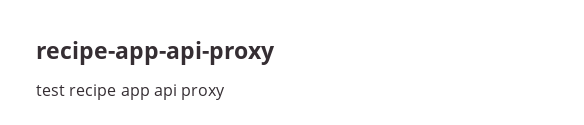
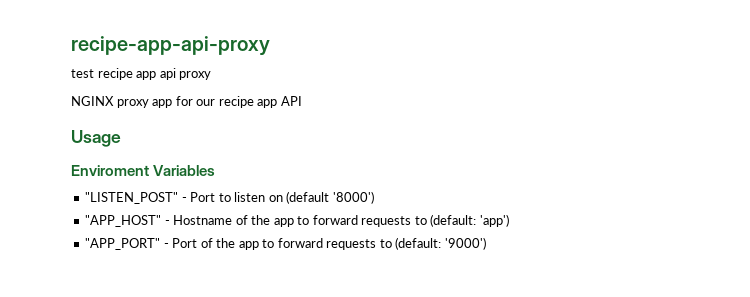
(226, 93) none -> [71,96,302,108] [71,130,121,147] [71,165,216,176] [85,191,374,204] [85,214,509,227] [85,237,486,250] // NGINX proxy app for our recipe app API // Usage // Enviroment Variables // "LISTEN_POST" - Port to listen on (default '8000') // "APP_HOST" - Hostname of the app to forward requests to (default: 'app') // "APP_PORT" - Port of the app to forward requests to (default: '9000')

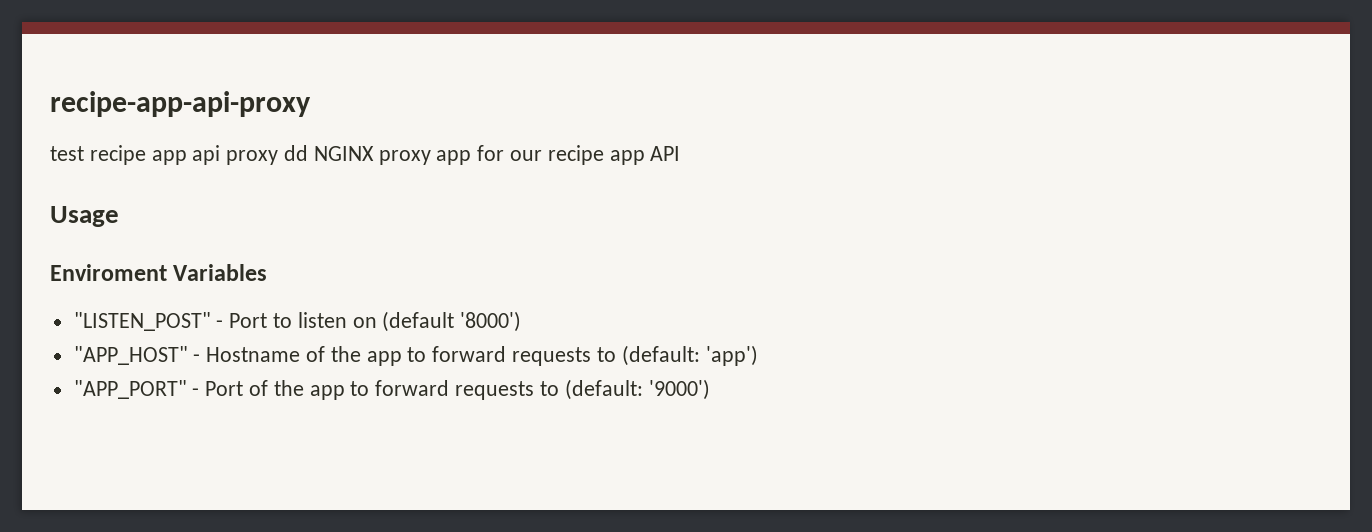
(212, 75) // -> [284,145,309,161] dd

